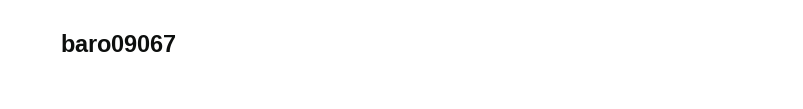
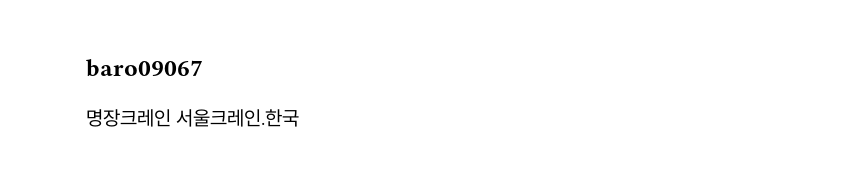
(176, 43) none -> [86,109,300,127] // 명장크레인 서울크레인.한국

